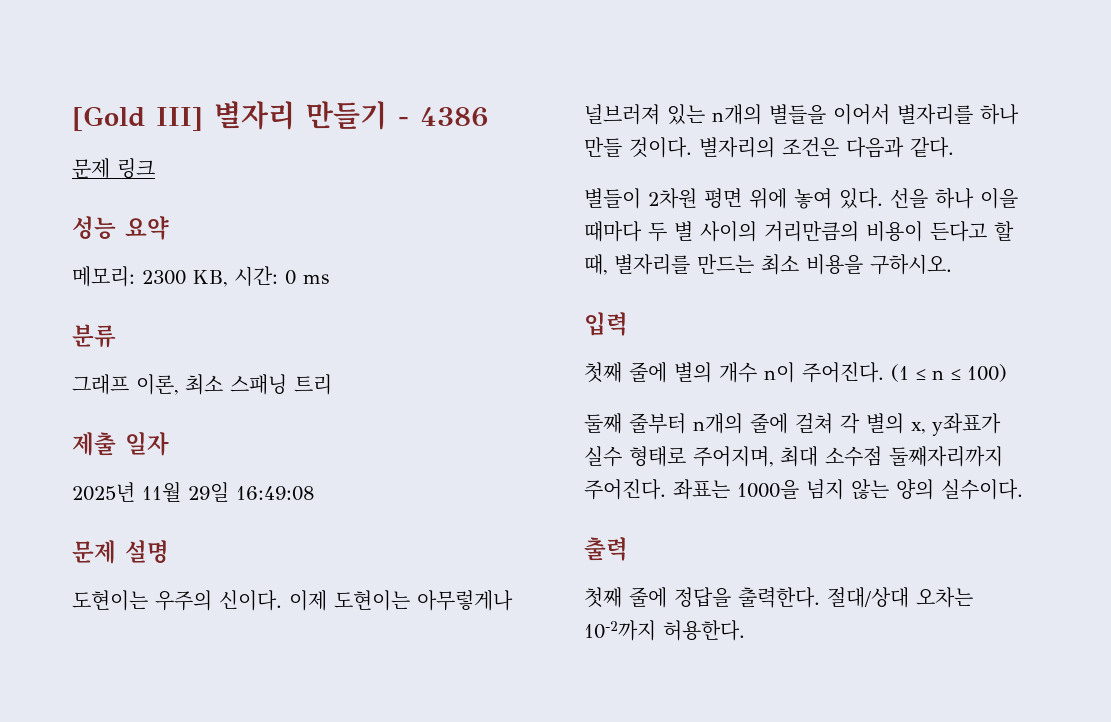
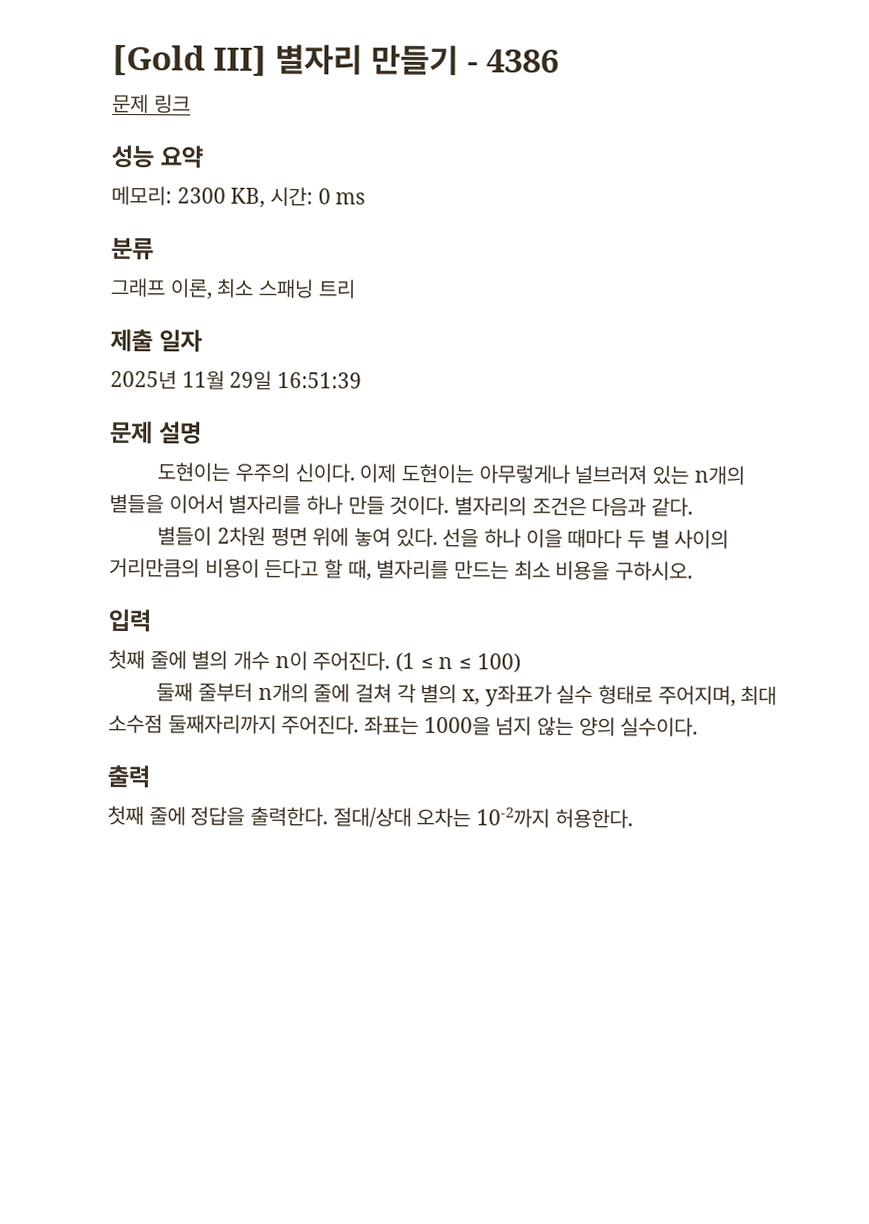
[236,486,314,501] 16:49:08 -> [277,372,363,389] 16:51:39

